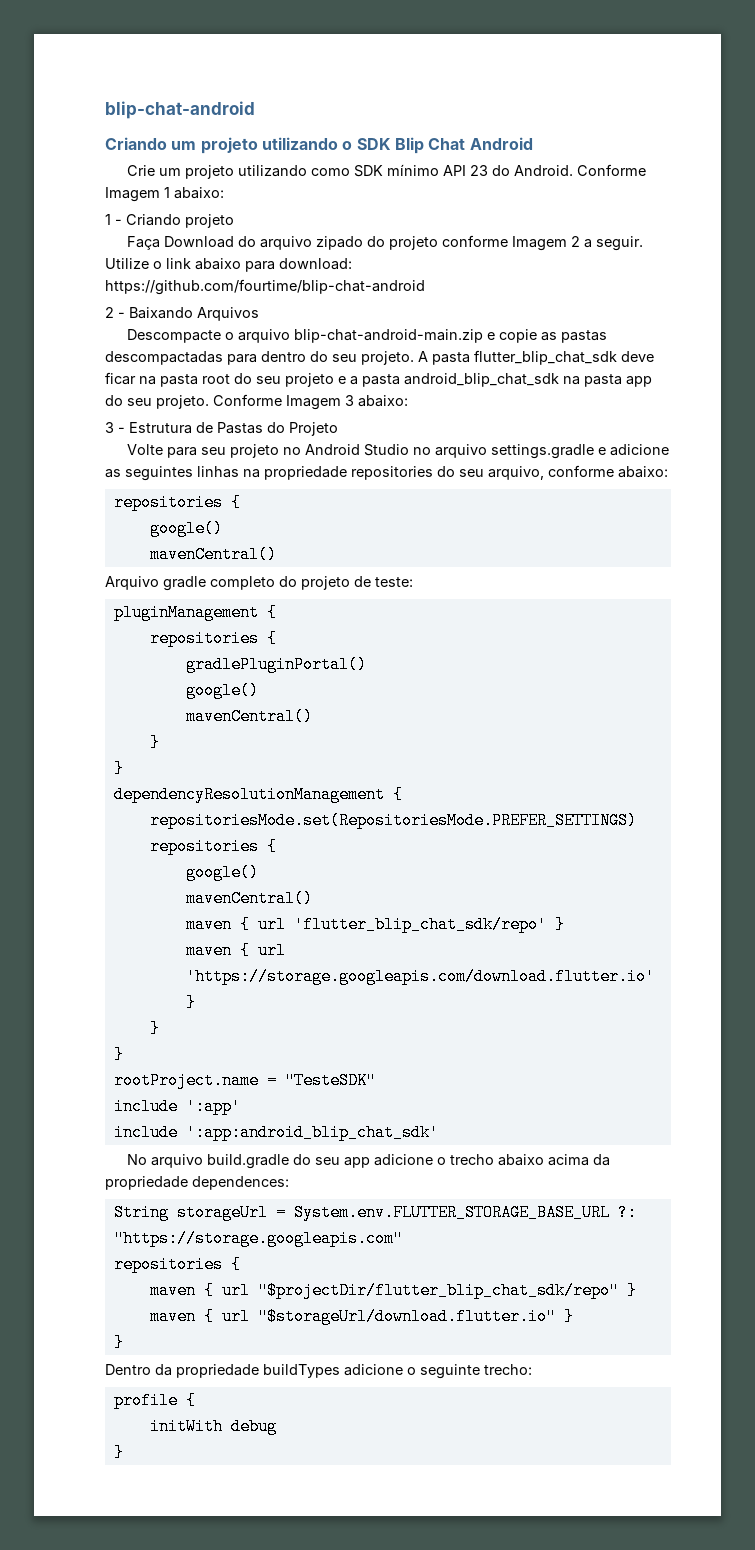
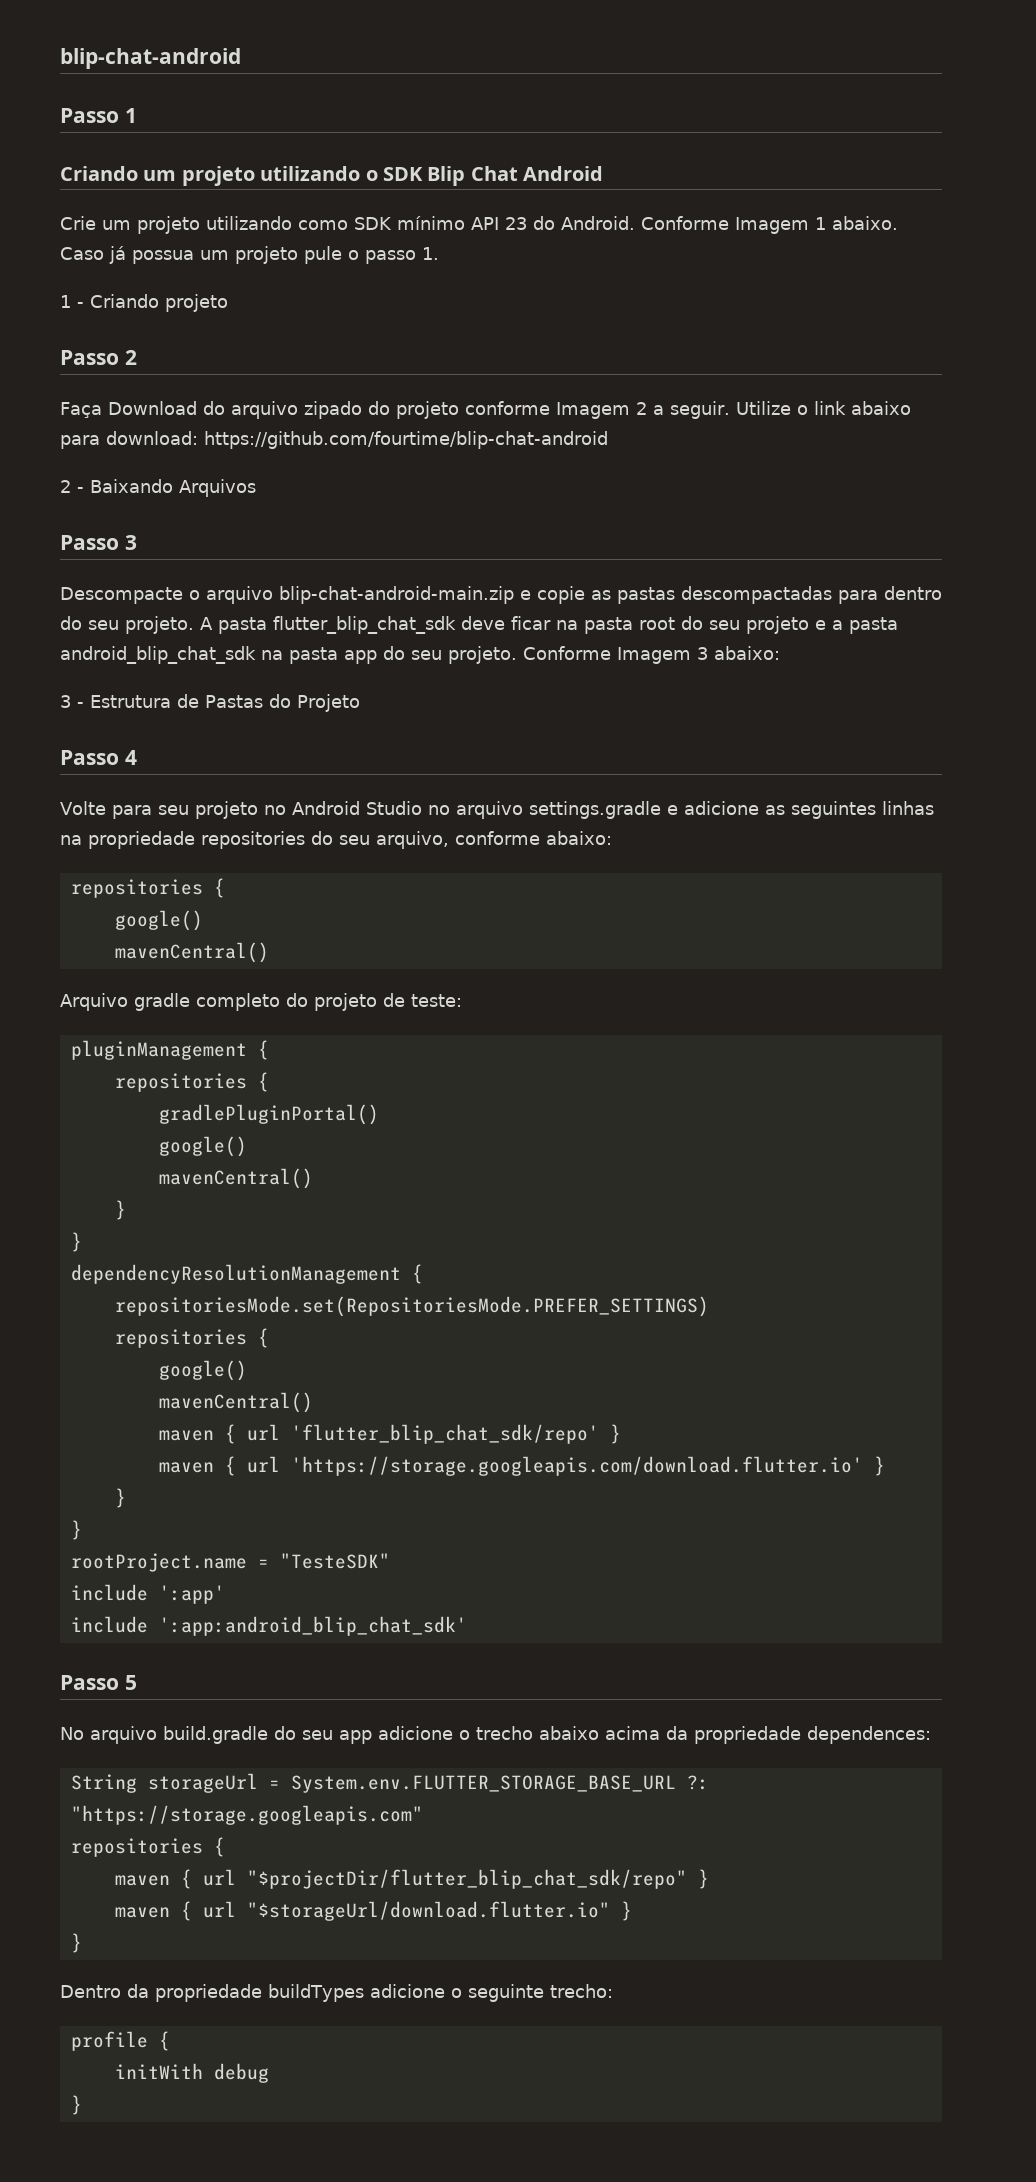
(255, 110) none -> [60,108,137,123] // Passo 1
[174,187,224,199] abaixo: -> [832,216,898,230] [60,246,439,264] abaixo. Caso já possua um projeto pule o passo 1.
(234, 221) none -> [60,350,137,365] // Passo 2
(259, 314) none -> [60,535,137,550] // Passo 3
(338, 429) none -> [60,750,137,765] // Passo 4
(439, 1132) none -> [60,1675,137,1690] // Passo 5

